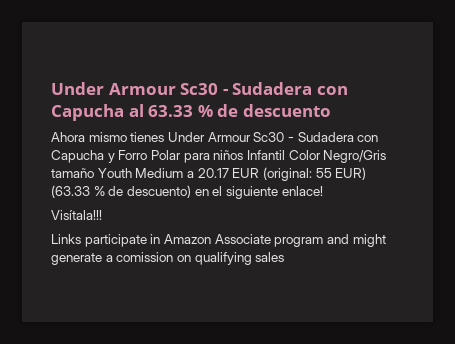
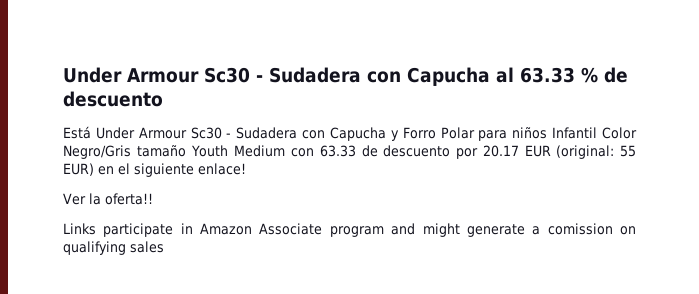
[51,132,165,142] Ahora mismo tienes -> [63,126,91,139] Está
[186,171,194,178] a -> [290,145,478,159] con 63.33 de descuento por
[51,185,191,198] (63.33 % de descuento) -> (94, 169) none
[51,210,102,220] Visítala!!! -> [63,193,153,205] Ver la oferta!!

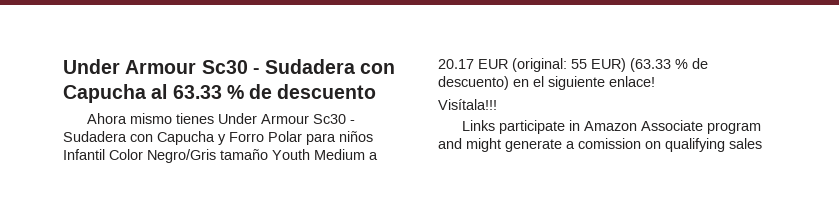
[63,126,91,139] Está -> [87,113,215,124] Ahora mismo tienes
[290,145,478,159] con 63.33 de descuento por -> [369,152,378,160] a
(94, 169) none -> [630,58,708,72] [438,76,509,90] (63.33 % de descuento)
[63,193,153,205] Ver la oferta!! -> [438,99,497,110] Visítala!!!

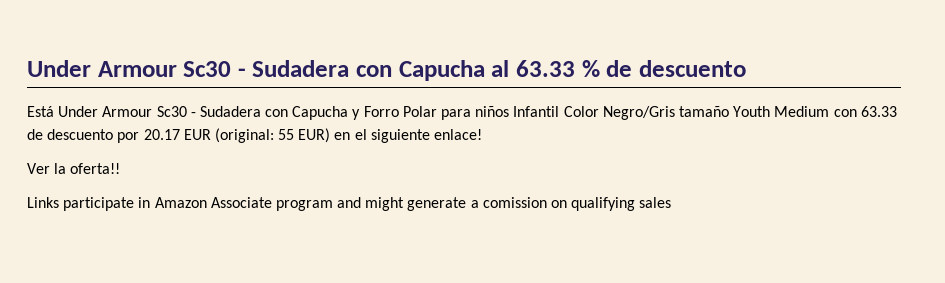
[87,113,215,124] Ahora mismo tienes -> [27,106,54,117] Está
[369,152,378,160] a -> [833,106,897,117] [27,129,140,143] con 63.33 de descuento por
[630,58,708,72] [438,76,509,90] (63.33 % de descuento) -> (331, 135) none
[438,99,497,110] Visítala!!! -> [27,163,121,174] Ver la oferta!!

